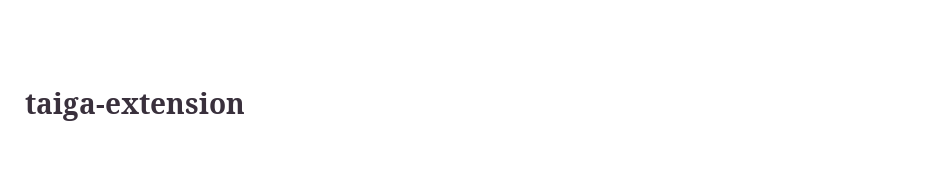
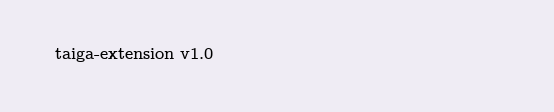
(245, 106) none -> [180,48,213,59] v1.0

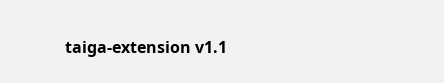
[180,48,213,59] v1.0 -> [195,41,228,53] v1.1

